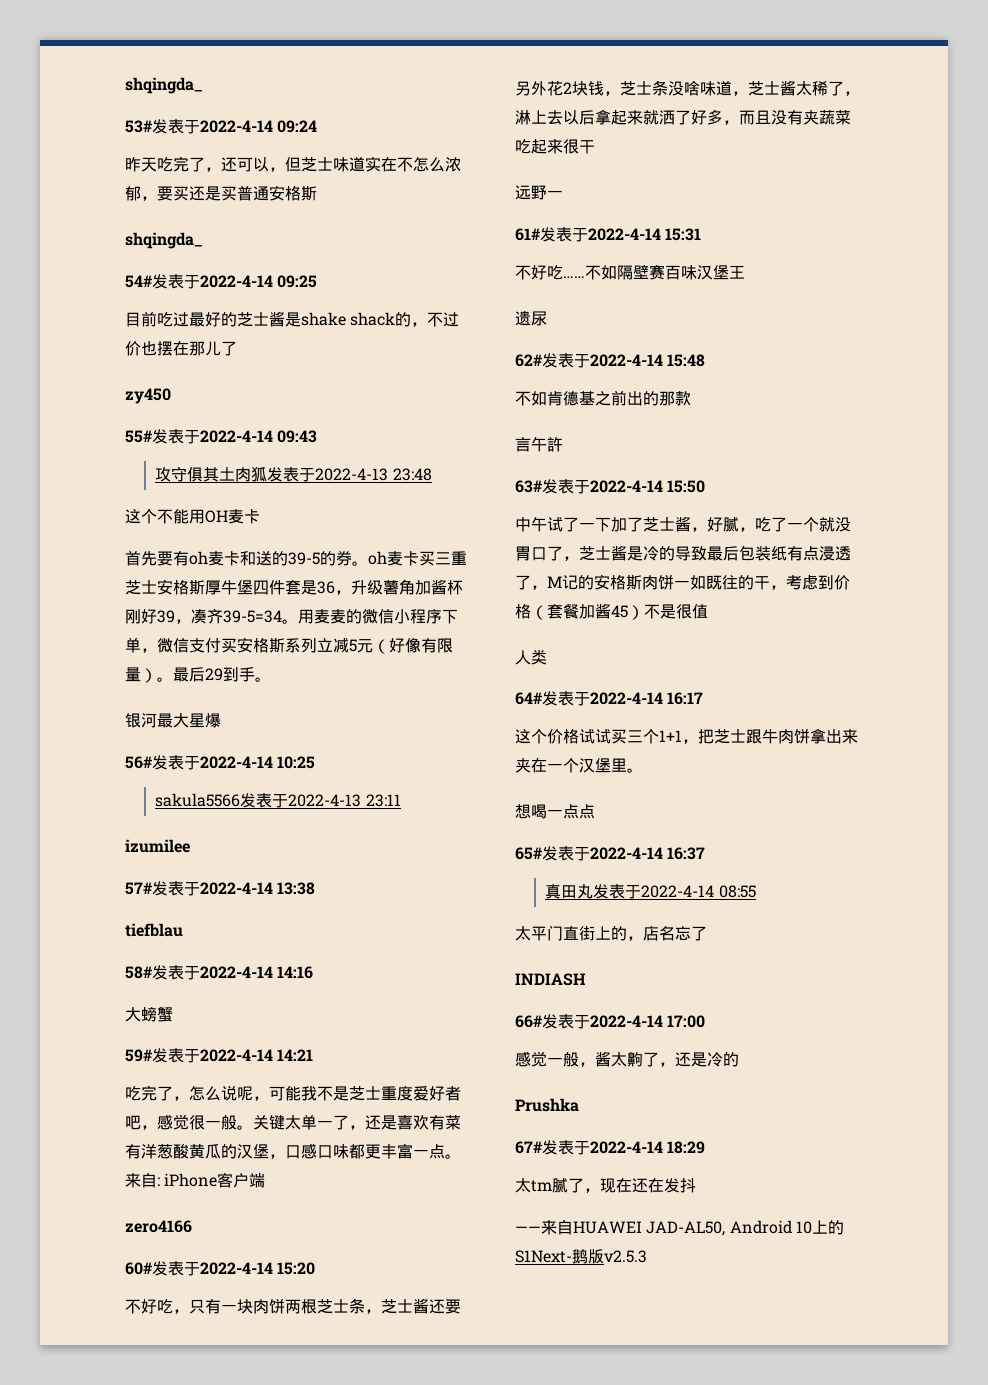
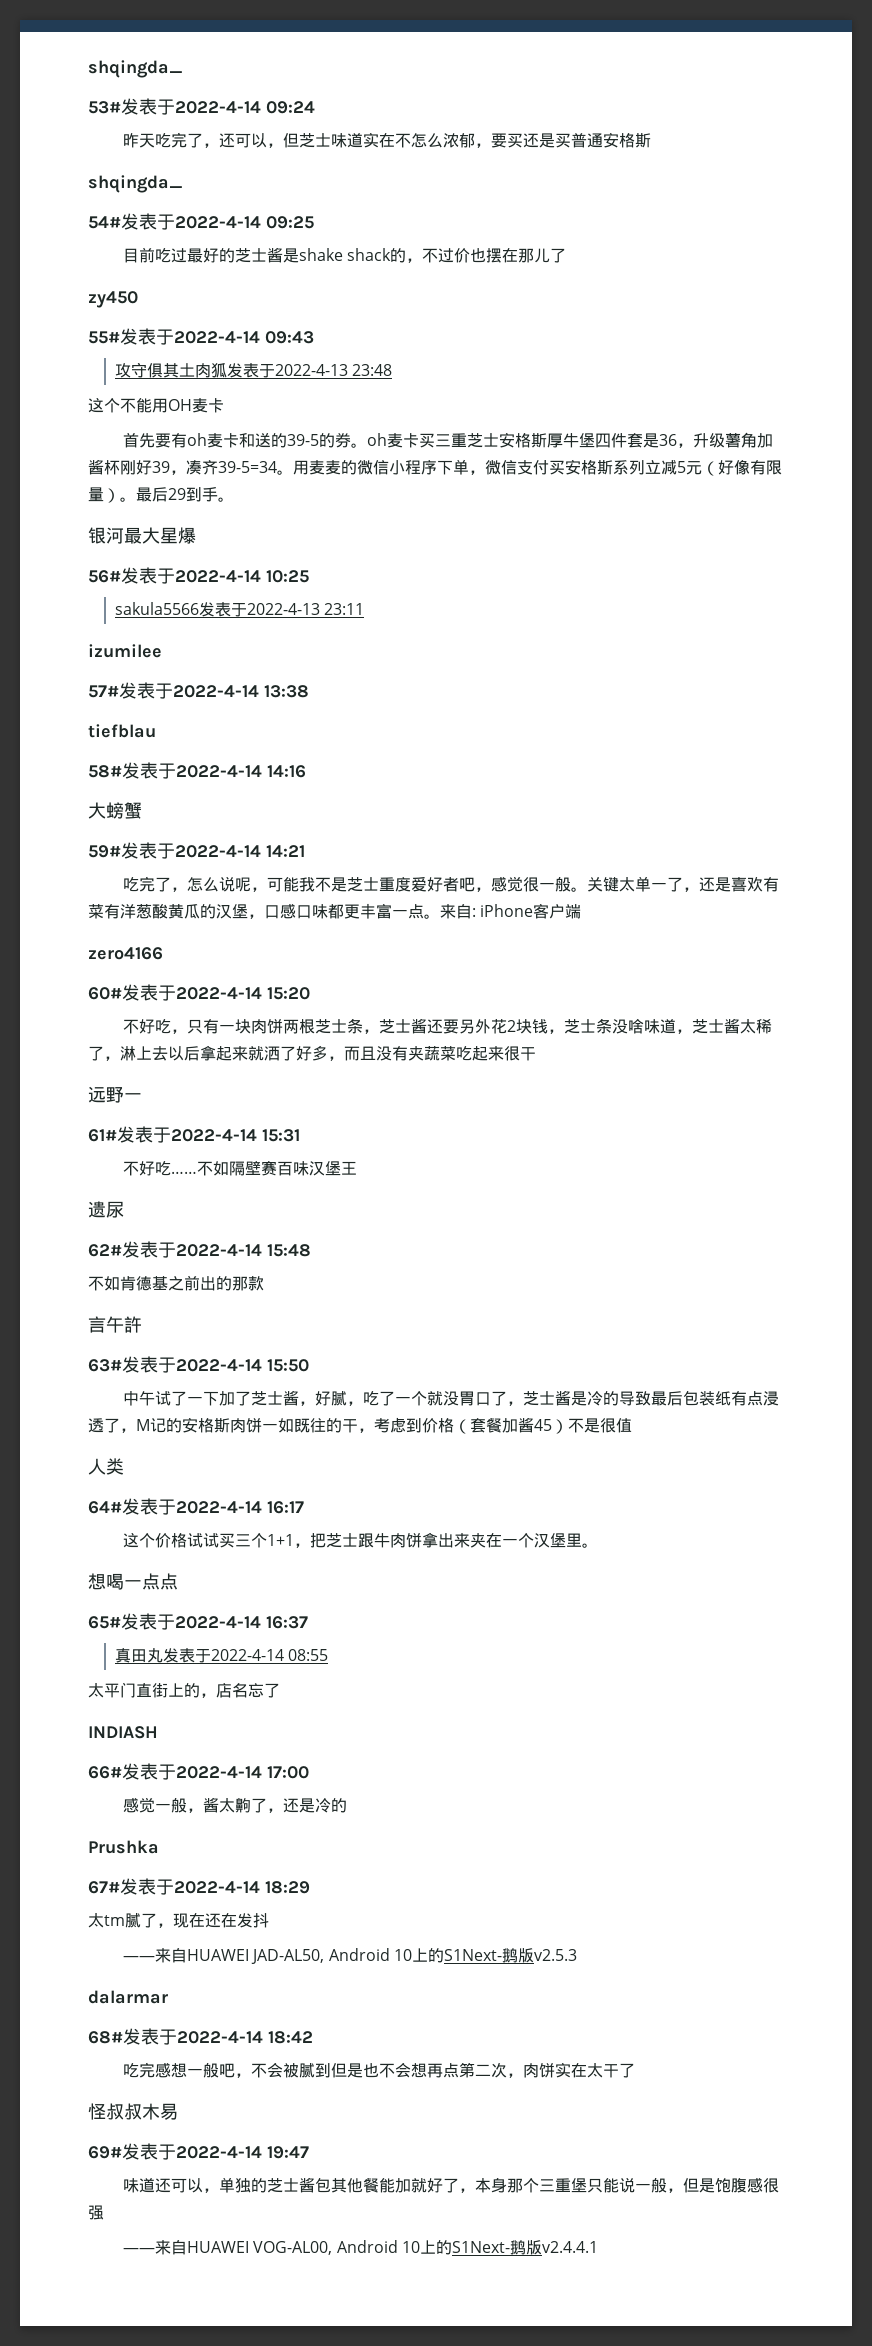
(647, 1256) none -> [88,1990,168,2004] [88,2028,313,2045] [123,2062,636,2078] [88,2103,178,2120] [88,2143,309,2160] [123,2177,780,2193] [88,2205,104,2220] [123,2240,598,2255] // dalarmar // 68#发表于2022-4-14 18:42 // 吃完感想一般吧，不会被腻到但是也不会想再点第二次，肉饼实在太干了 // 怪叔叔木易 // 69#发表于2022-4-14 19:47 // 味道还可以，单独的芝士酱包其他餐能加就好了，本身那个三重堡只能说一般，但是饱腹感很强 // ——来自HUAWEI VOG-AL00, Android 10上的S1Next-鹅版v2.4.4.1

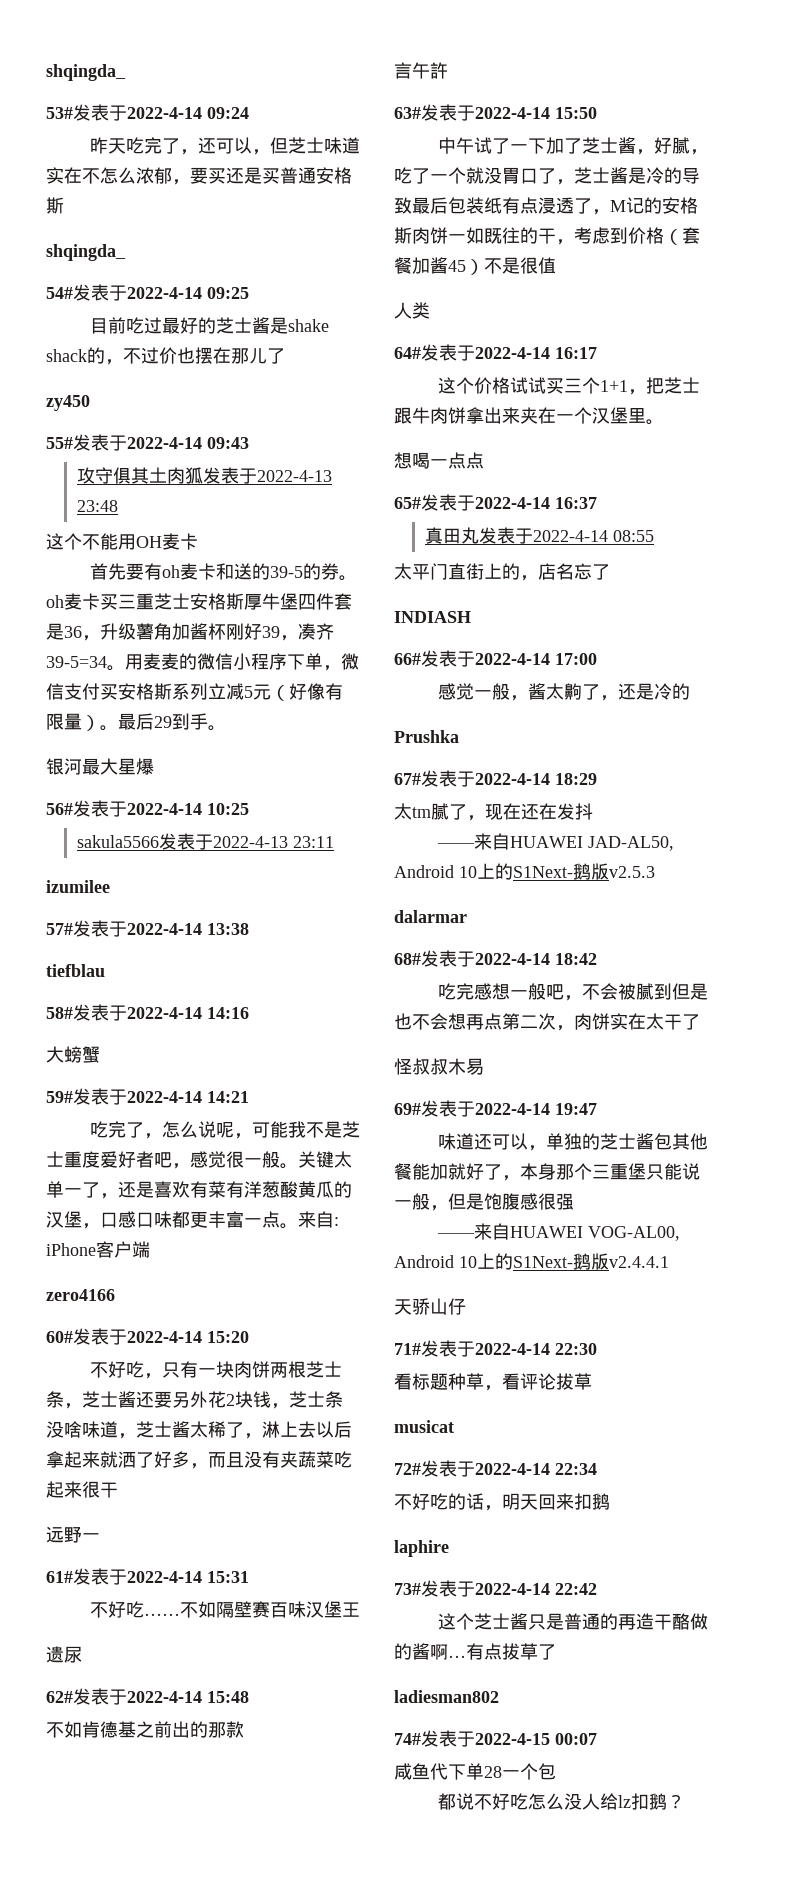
(598, 2247) none -> [394,1298,466,1315] [394,1340,597,1357] [394,1373,592,1391] [394,1420,454,1433] [394,1460,597,1477] [394,1493,610,1511] [394,1540,449,1557] [394,1580,597,1597] [437,1613,708,1630] [394,1643,556,1660] [394,1690,499,1703] [394,1730,597,1747] [394,1763,556,1780] [437,1793,685,1810] // 天骄山仔 // 71#发表于2022-4-14 22:30 // 看标题种草，看评论拔草 // musicat // 72#发表于2022-4-14 22:34 // 不好吃的话，明天回来扣鹅 // laphire // 73#发表于2022-4-14 22:42 // 这个芝士酱只是普通的再造干酪做的酱啊…有点拔草了 // ladiesman802 // 74#发表于2022-4-15 00:07 // 咸鱼代下单28一个包 // 都说不好吃怎么没人给lz扣鹅？

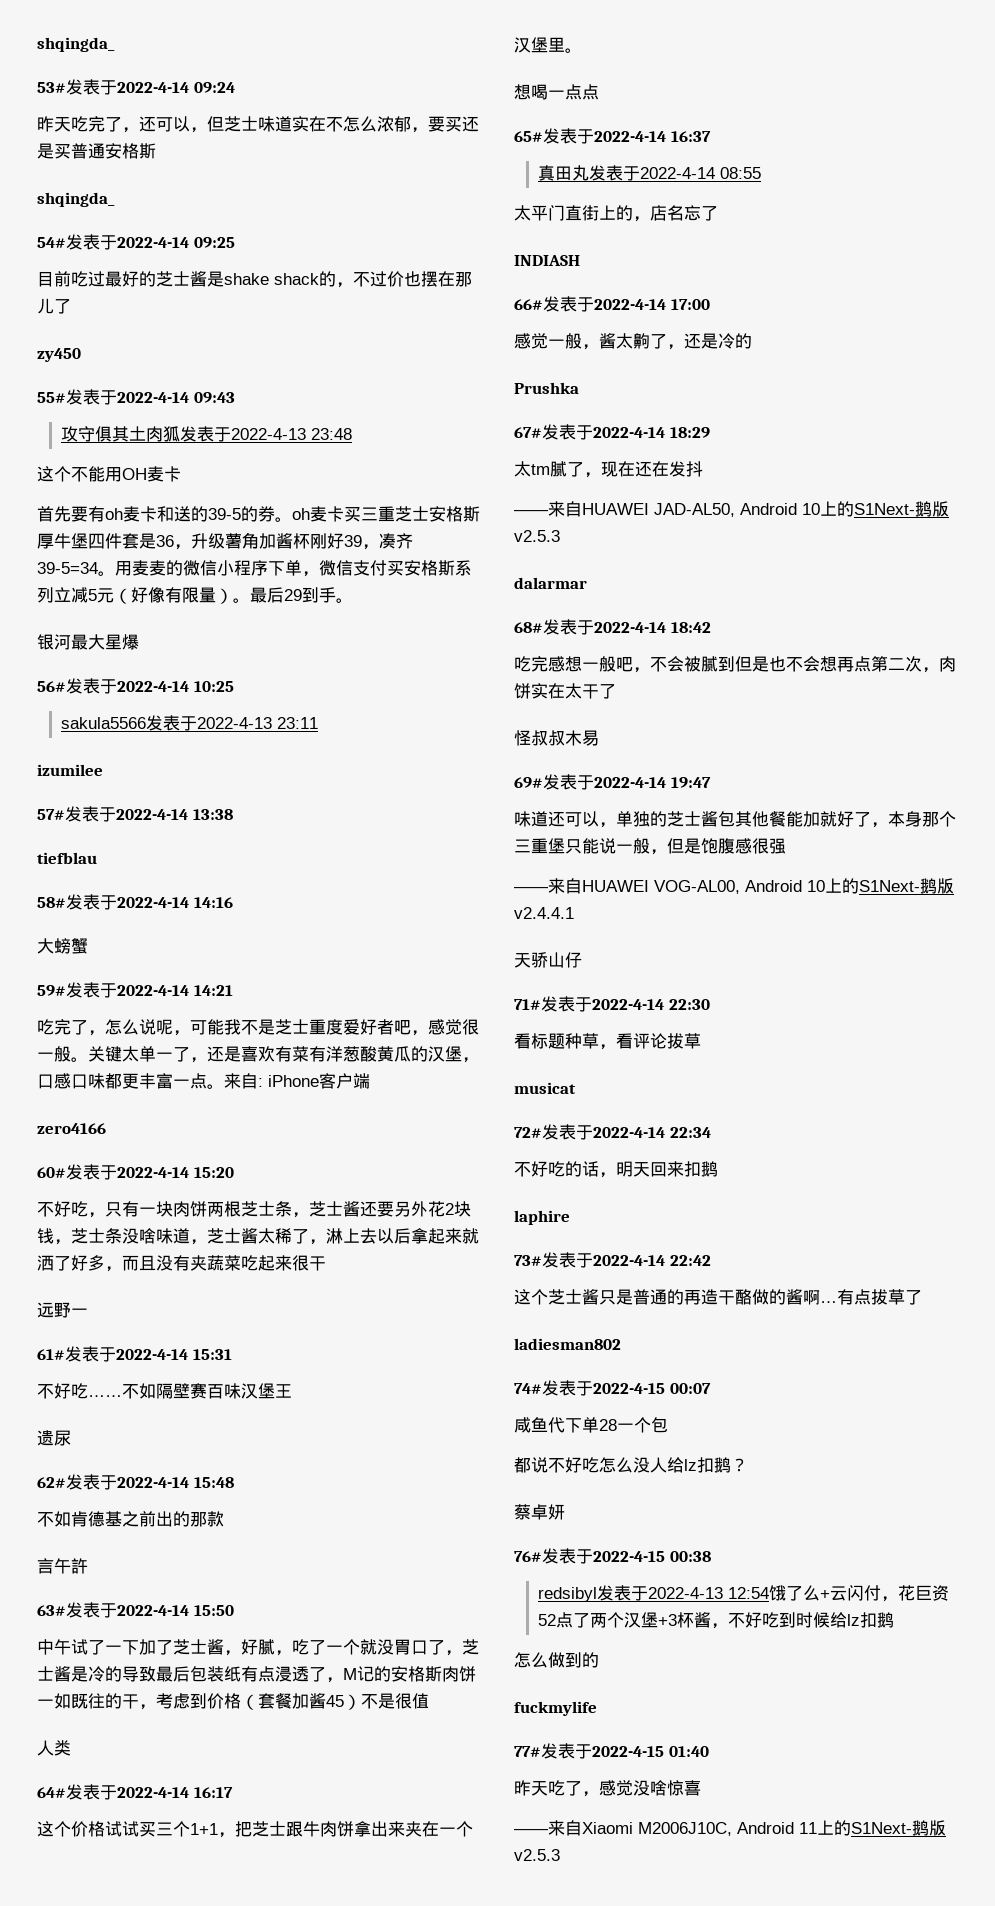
(685, 1801) none -> [514,1504,565,1520] [514,1548,711,1564] [538,1585,950,1602] [538,1612,895,1629] [514,1652,599,1668] [514,1701,597,1716] [514,1743,709,1759] [514,1780,701,1797] [514,1820,946,1836] [514,1849,560,1861] // 蔡卓妍 // 76#发表于2022-4-15 00:38 // redsibyl发表于2022-4-13 12:54饿了么+云闪付，花巨资52点了两个汉堡+3杯酱，不好吃到时候给lz扣鹅 // 怎么做到的 // fuckmylife // 77#发表于2022-4-15 01:40 // 昨天吃了，感觉没啥惊喜 // ——来自Xiaomi M2006J10C, Android 11上的S1Next-鹅版v2.5.3

